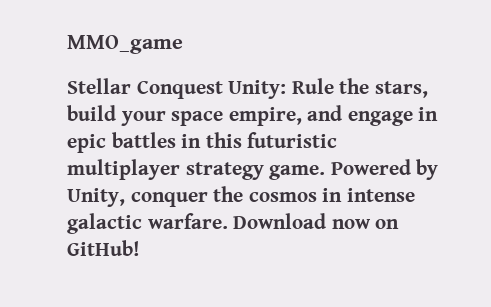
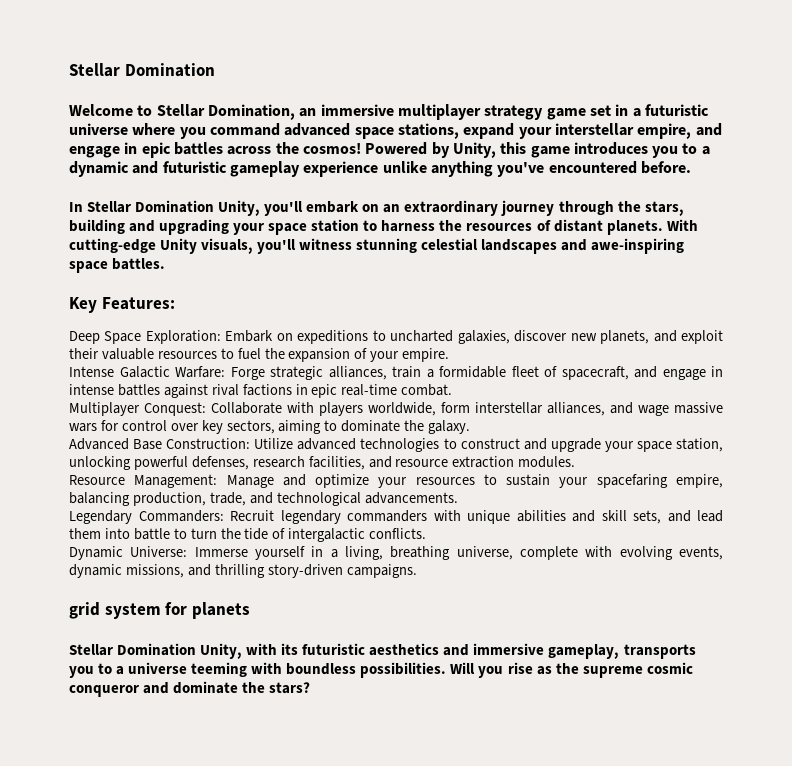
[67,35,183,54] [67,78,428,99] [67,105,224,126] MMO_game // Stellar Conquest Unity: Rule the stars, build your space -> [69,63,215,77] [69,104,709,120] [69,123,634,139] Stellar Domination // Welcome to Stellar Domination, an immersive multiplayer strategy game set in a futuristic universe where you command advanced space stations, expand your interstellar
[181,132,338,148] [67,159,439,180] [67,186,415,207] [67,213,400,234] [67,240,140,256] in this futuristic multiplayer strategy game. Powered by Unity, conquer the cosmos in intense galactic warfare. Download now on GitHub! -> [227,142,710,158] [69,161,691,177] [69,200,684,216] [69,219,698,235] [69,238,685,254] [69,258,166,273] [69,297,175,313] [69,330,723,344] [69,348,450,362] [69,366,723,380] [69,384,453,398] [69,402,723,416] [69,420,471,434] [69,438,724,452] [69,456,576,470] [69,474,723,488] [69,492,458,506] [69,510,723,524] [69,528,427,542] [69,546,723,560] [69,564,417,578] [69,602,250,619] [69,643,696,659] [69,662,693,678] [69,681,311,697] across the cosmos! Powered by Unity, this game introduces you to a dynamic and futuristic gameplay experience unlike anything you've encountered before. // In Stellar Domination Unity, you'll embark on an extraordinary journey through the stars, building and upgrading your space station to harness the resources of distant planets. With cutting-edge Unity visuals, you'll witness stunning celestial landscapes and awe-inspiring space battles. // Key Features: // Deep Space Exploration: Embark on expeditions to uncharted galaxies, discover new planets, and exploit their valuable resources to fuel the expansion of your empire. // Intense Galactic Warfare: Forge strategic alliances, train a formidable fleet of spacecraft, and engage in intense battles against rival factions in epic real-time combat. // Multiplayer Conquest: Collaborate with players worldwide, form interstellar alliances, and wage massive wars for control over key sectors, aiming to dominate the galaxy. // Advanced Base Construction: Utilize advanced technologies to construct and upgrade your space station, unlocking powerful defenses, research facilities, and resource extraction modules. // Resource Management: Manage and optimize your resources to sustain your spacefaring empire, balancing production, trade, and technological advancements. // Legendary Commanders: Recruit legendary commanders with unique abilities and skill sets, and lead them into battle to turn the tide of intergalactic conflicts. // Dynamic Universe: Immerse yourself in a living, breathing universe, complete with evolving events, dynamic missions, and thrilling story-driven campaigns. // grid system for planets // Stellar Domination Unity, with its futuristic aesthetics and immersive gameplay, transports you to a universe teeming with boundless possibilities. Will you rise as the supreme cosmic conqueror and dominate the stars?

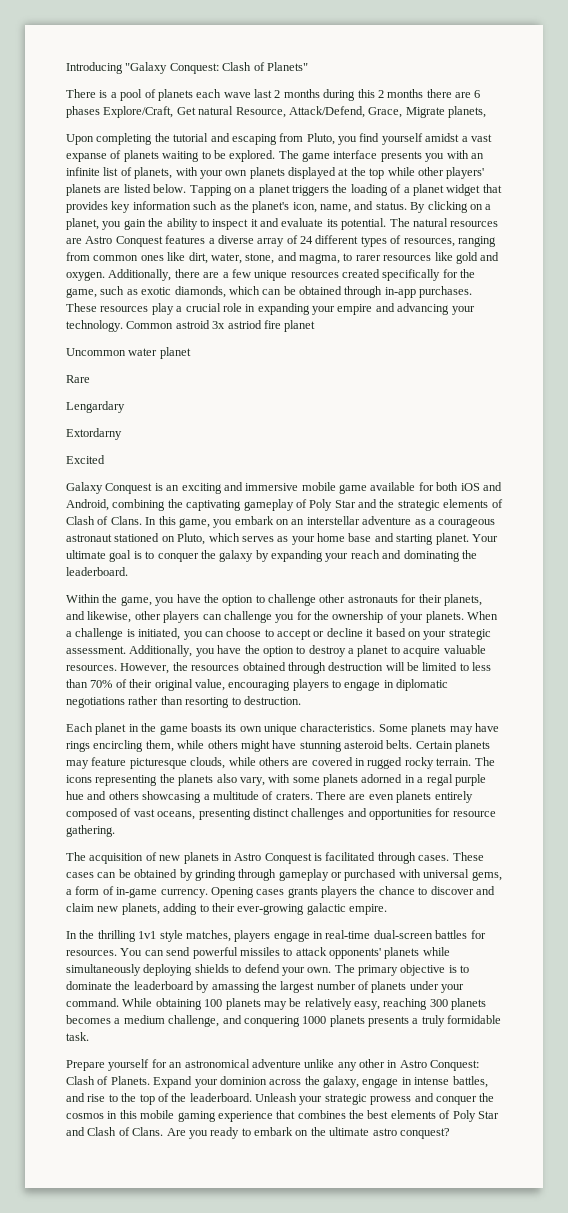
[69,63,215,77] [69,104,709,120] [69,123,722,139] [69,142,710,158] [69,161,691,177] [69,200,684,216] [69,219,698,235] [69,238,685,254] [69,258,166,273] [69,297,175,313] [69,330,723,344] [69,348,450,362] [69,366,723,380] [69,384,453,398] [69,402,723,416] [69,420,471,434] [69,438,724,452] [69,456,576,470] [69,474,723,488] [69,492,458,506] [69,510,723,524] [69,528,427,542] [69,546,723,560] [69,564,417,578] [69,602,250,619] [69,643,696,659] [69,662,693,678] [69,681,311,697] Stellar Domination // Welcome to Stellar Domination, an immersive multiplayer strategy game set in a futuristic universe where you command advanced space stations, expand your interstellar empire, and engage in epic battles across the cosmos! Powered by Unity, this game introduces you to a dynamic and futuristic gameplay experience unlike anything you've encountered before. // In Stellar Domination Unity, you'll embark on an extraordinary journey through the stars, building and upgrading your space station to harness the resources of distant planets. With cutting-edge Unity visuals, you'll witness stunning celestial landscapes and awe-inspiring space battles. // Key Features: // Deep Space Exploration: Embark on expeditions to uncharted galaxies, discover new planets, and exploit their valuable resources to fuel the expansion of your empire. // Intense Galactic Warfare: Forge strategic alliances, train a formidable fleet of spacecraft, and engage in intense battles against rival factions in epic real-time combat. // Multiplayer Conquest: Collaborate with players worldwide, form interstellar alliances, and wage massive wars for control over key sectors, aiming to dominate the galaxy. // Advanced Base Construction: Utilize advanced technologies to construct and upgrade your space station, unlocking powerful defenses, research facilities, and resource extraction modules. // Resource Management: Manage and optimize your resources to sustain your spacefaring empire, balancing production, trade, and technological advancements. // Legendary Commanders: Recruit legendary commanders with unique abilities and skill sets, and lead them into battle to turn the tide of intergalactic conflicts. // Dynamic Universe: Immerse yourself in a living, breathing universe, complete with evolving events, dynamic missions, and thrilling story-driven campaigns. // grid system for planets // Stellar Domination Unity, with its futuristic aesthetics and immersive gameplay, transports you to a universe teeming with boundless possibilities. Will you rise as the supreme cosmic conqueror and dominate the stars? -> [66,62,308,74] [66,89,481,101] [66,106,486,118] [66,133,492,145] [66,150,484,162] [66,167,485,179] [66,184,502,196] [66,201,492,213] [66,218,499,230] [66,235,496,247] [66,252,500,264] [66,269,476,281] [66,286,473,298] [66,303,475,315] [66,320,316,332] [66,347,191,359] [66,375,90,383] [66,401,125,413] [66,428,122,440] [66,455,105,464] [66,482,502,494] [66,499,503,511] [66,516,496,528] [66,533,498,545] [66,550,477,562] [66,567,128,576] [66,594,482,606] [66,611,498,623] [66,628,491,640] [66,645,486,657] [66,662,492,674] [66,679,449,691] [66,696,301,708] [66,723,499,735] [66,740,491,752] [66,757,495,769] [66,774,486,786] [66,791,473,803] [66,808,496,820] [66,825,115,837] [66,852,484,864] [66,869,502,881] [66,886,495,898] [66,903,387,915] [66,930,486,942] [66,947,450,959] [66,964,470,976] [66,981,465,993] [66,998,487,1010] [66,1015,502,1027] [66,1032,89,1041] [66,1059,480,1071] [66,1076,488,1088] [66,1093,495,1105] [66,1110,499,1122] [66,1127,450,1139] Introducing "Galaxy Conquest: Clash of Planets" // There is a pool of planets each wave last 2 months during this 2 months there are 6 phases Explore/Craft, Get natural Resource, Attack/Defend, Grace, Migrate planets, // Upon completing the tutorial and escaping from Pluto, you find yourself amidst a vast expanse of planets waiting to be explored. The game interface presents you with an infinite list of planets, with your own planets displayed at the top while other players' planets are listed below. Tapping on a planet triggers the loading of a planet widget that provides key information such as the planet's icon, name, and status. By clicking on a planet, you gain the ability to inspect it and evaluate its potential. The natural resources are Astro Conquest features a diverse array of 24 different types of resources, ranging from common ones like dirt, water, stone, and magma, to rarer resources like gold and oxygen. Additionally, there are a few unique resources created specifically for the game, such as exotic diamonds, which can be obtained through in-app purchases. These resources play a crucial role in expanding your empire and advancing your technology. Common astroid 3x astriod fire planet // Uncommon water planet // Rare // Lengardary // Extordarny // Excited // Galaxy Conquest is an exciting and immersive mobile game available for both iOS and Android, combining the captivating gameplay of Poly Star and the strategic elements of Clash of Clans. In this game, you embark on an interstellar adventure as a courageous astronaut stationed on Pluto, which serves as your home base and starting planet. Your ultimate goal is to conquer the galaxy by expanding your reach and dominating the leaderboard. // Within the game, you have the option to challenge other astronauts for their planets, and likewise, other players can challenge you for the ownership of your planets. When a challenge is initiated, you can choose to accept or decline it based on your strategic assessment. Additionally, you have the option to destroy a planet to acquire valuable resources. However, the resources obtained through destruction will be limited to less than 70% of their original value, encouraging players to engage in diplomatic negotiations rather than resorting to destruction. // Each planet in the game boasts its own unique characteristics. Some planets may have rings encircling them, while others might have stunning asteroid belts. Certain planets may feature picturesque clouds, while others are covered in rugged rocky terrain. The icons representing the planets also vary, with some planets adorned in a regal purple hue and others showcasing a multitude of craters. There are even planets entirely composed of vast oceans, presenting distinct challenges and opportunities for resource gathering. // The acquisition of new planets in Astro Conquest is facilitated through cases. These cases can be obtained by grinding through gameplay or purchased with universal gems, a form of in-game currency. Opening cases grants players the chance to discover and claim new planets, adding to their ever-growing galactic empire. // In the thrilling 1v1 style matches, players engage in real-time dual-screen battles for resources. You can send powerful missiles to attack opponents' planets while simultaneously deploying shields to defend your own. The primary objective is to dominate the leaderboard by amassing the largest number of planets under your command. While obtaining 100 planets may be relatively easy, reaching 300 planets becomes a medium challenge, and conquering 1000 planets presents a truly formidable task. // Prepare yourself for an astronomical adventure unlike any other in Astro Conquest: Clash of Planets. Expand your dominion across the galaxy, engage in intense battles, and rise to the top of the leaderboard. Unleash your strategic prowess and conquer the cosmos in this mobile gaming experience that combines the best elements of Poly Star and Clash of Clans. Are you ready to embark on the ultimate astro conquest?

